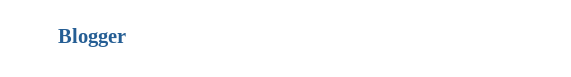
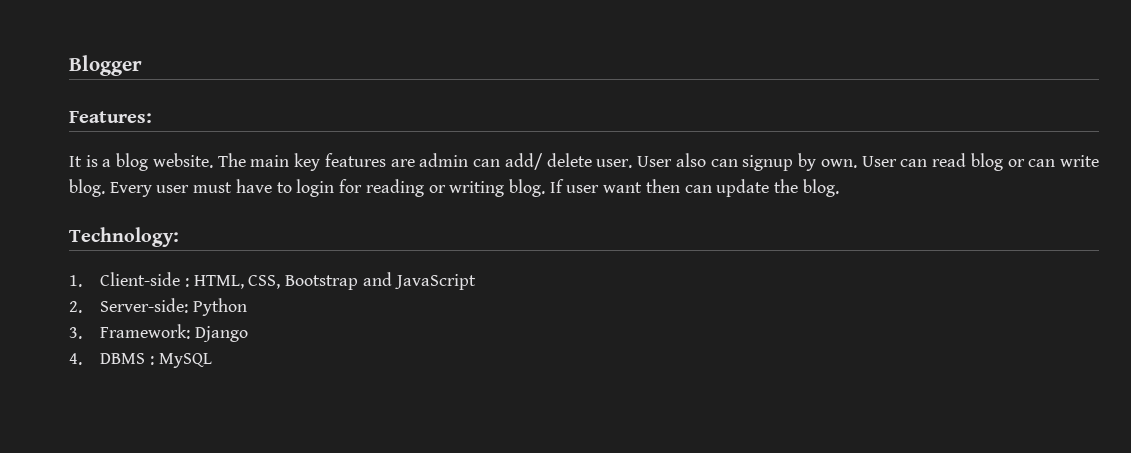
(126, 37) none -> [69,111,152,123] [69,153,1100,171] [69,179,839,197] [69,227,179,247] [69,272,476,290] [69,298,248,316] [69,324,249,342] [69,353,212,368] // Features: // It is a blog website. The main key features are admin can add/ delete user. User also can signup by own. User can read blog or can write blog. Every user must have to login for reading or writing blog. If user want then can update the blog. // Technology: // 1. Client-side : HTML, CSS, Bootstrap and JavaScript // 2. Server-side: Python // 3. Framework: Django // 4. DBMS : MySQL

